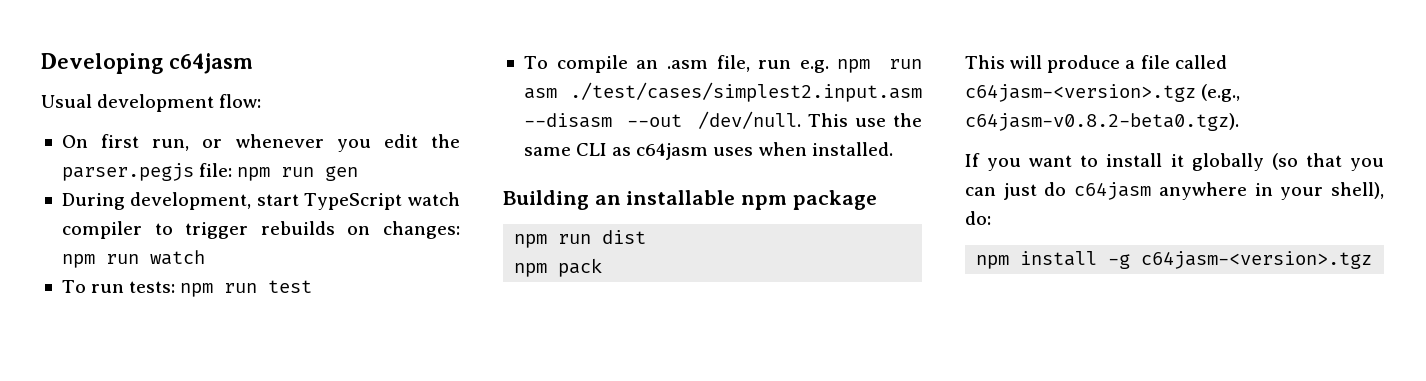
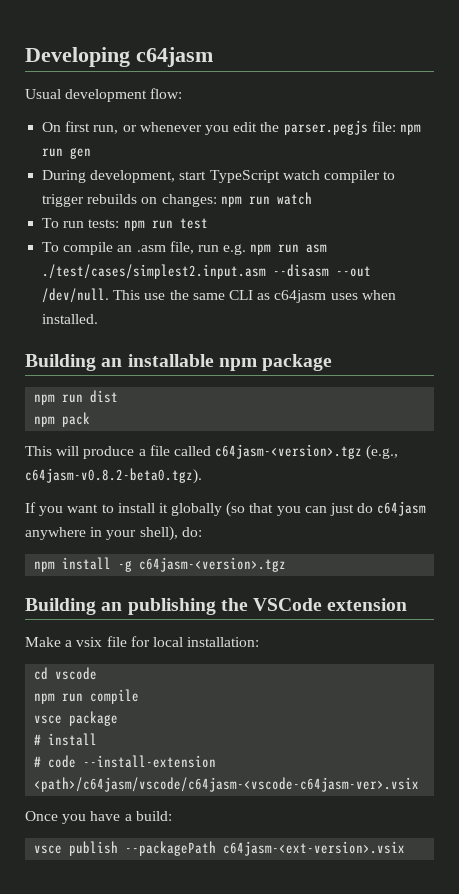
(1373, 260) none -> [25,598,408,615] [25,636,260,647] [34,667,98,680] [34,689,140,704] [34,711,119,726] [34,733,98,746] [34,755,217,768] [34,777,420,792] [25,811,172,824] [34,841,406,856] // Building an publishing the VSCode extension // Make a vsix file for local installation: // cd vscode // npm run compile // vsce package // # install // # code --install-extension <path>/c64jasm/vscode/c64jasm-<vscode-c64jasm-ver>.vsix // Once you have a build: // vsce publish --packagePath c64jasm-<ext-version>.vsix

